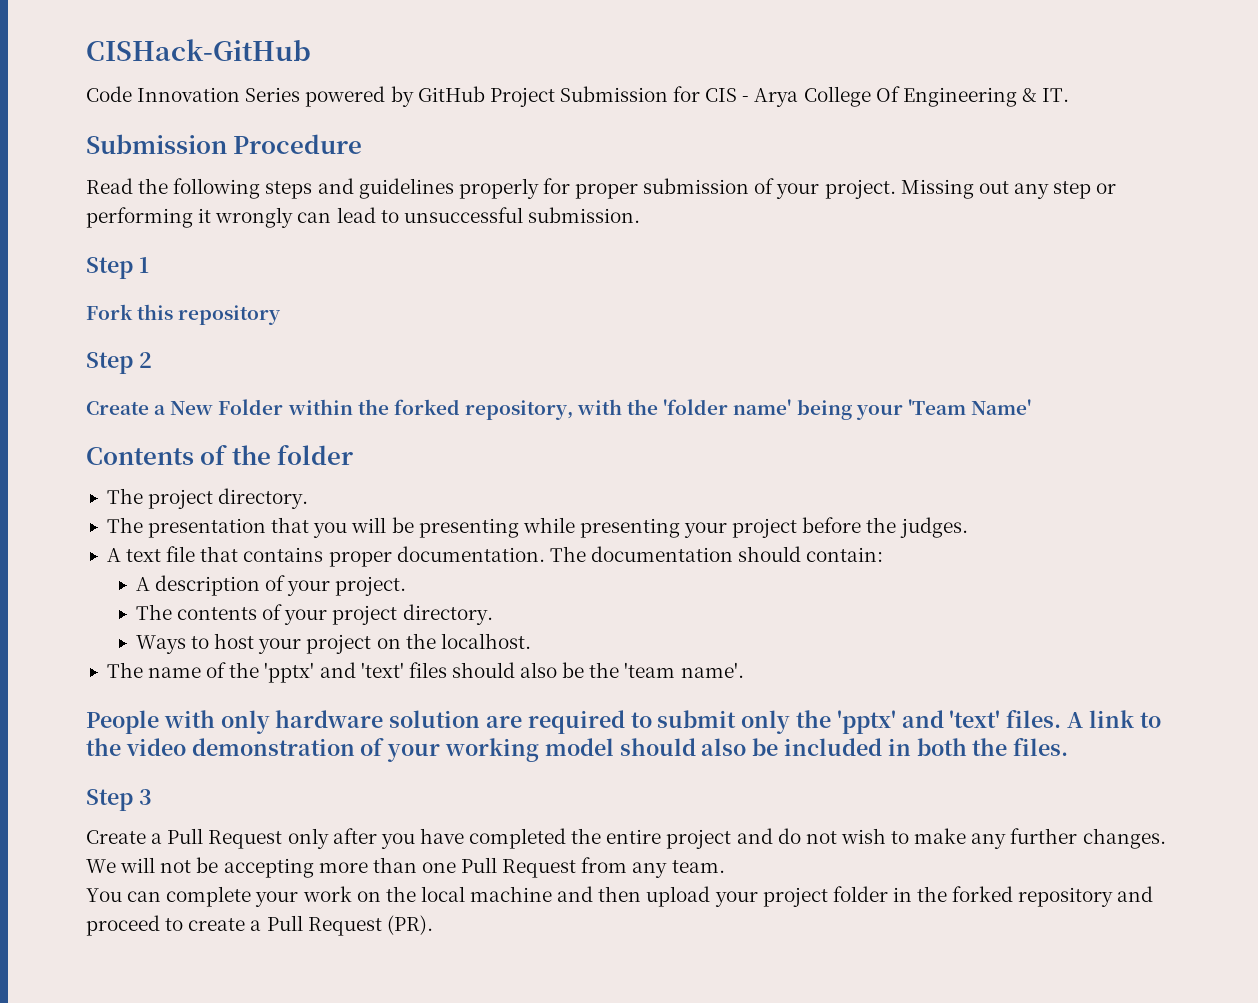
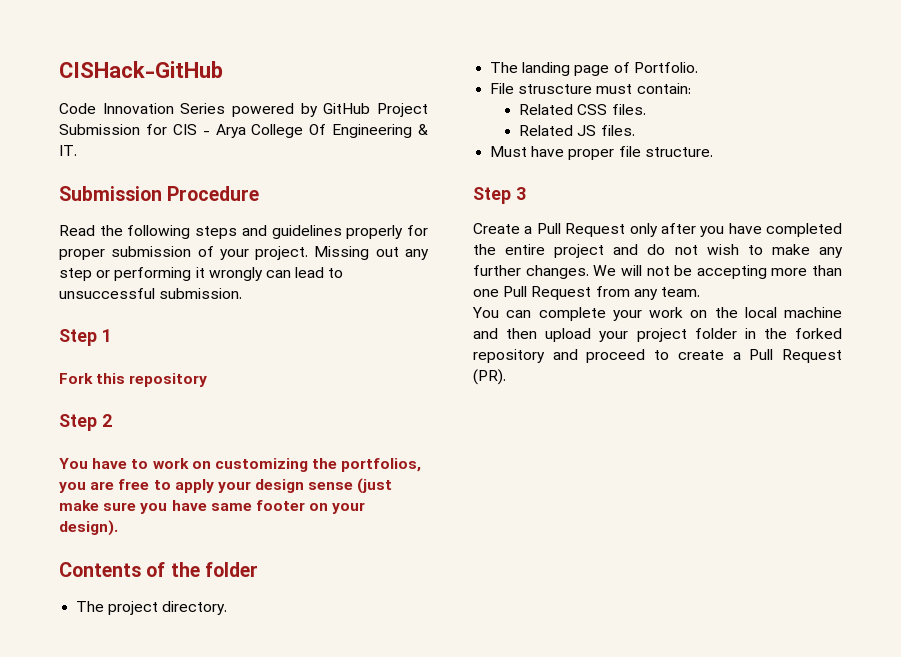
[86,399,1031,420] Create a New Folder within the forked repository, with the 'folder name' being your 'Team Name' -> [59,458,422,472] [59,478,393,494] [59,500,366,514] [59,520,118,536] You have to work on customizing the portfolios, you are free to apply your design sense (just make sure you have same footer on your design).
[148,517,968,538] [106,546,884,567] [135,575,407,596] [135,604,493,625] [135,633,531,654] [106,662,744,683] [86,710,1161,734] [86,738,1069,762] presentation that you will be presenting while presenting your project before the judges. // A text file that contains proper documentation. The documentation should contain: // A description of your project. // The contents of your project directory. // Ways to host your project on the localhost. // The name of the 'pptx' and 'text' files should also be the 'team name'. // People with only hardware solution are required to submit only the 'pptx' and 'text' files. A link to the video demonstration of your working model should also be included in both the files. -> [522,62,698,76] [490,83,691,94] [519,104,646,115] [519,125,635,136] [490,146,713,160] landing page of Portfolio. // File struscture must contain: // Related CSS files. // Related JS files. // Must have proper file structure.

